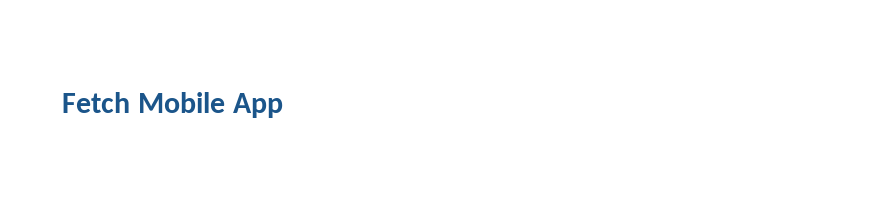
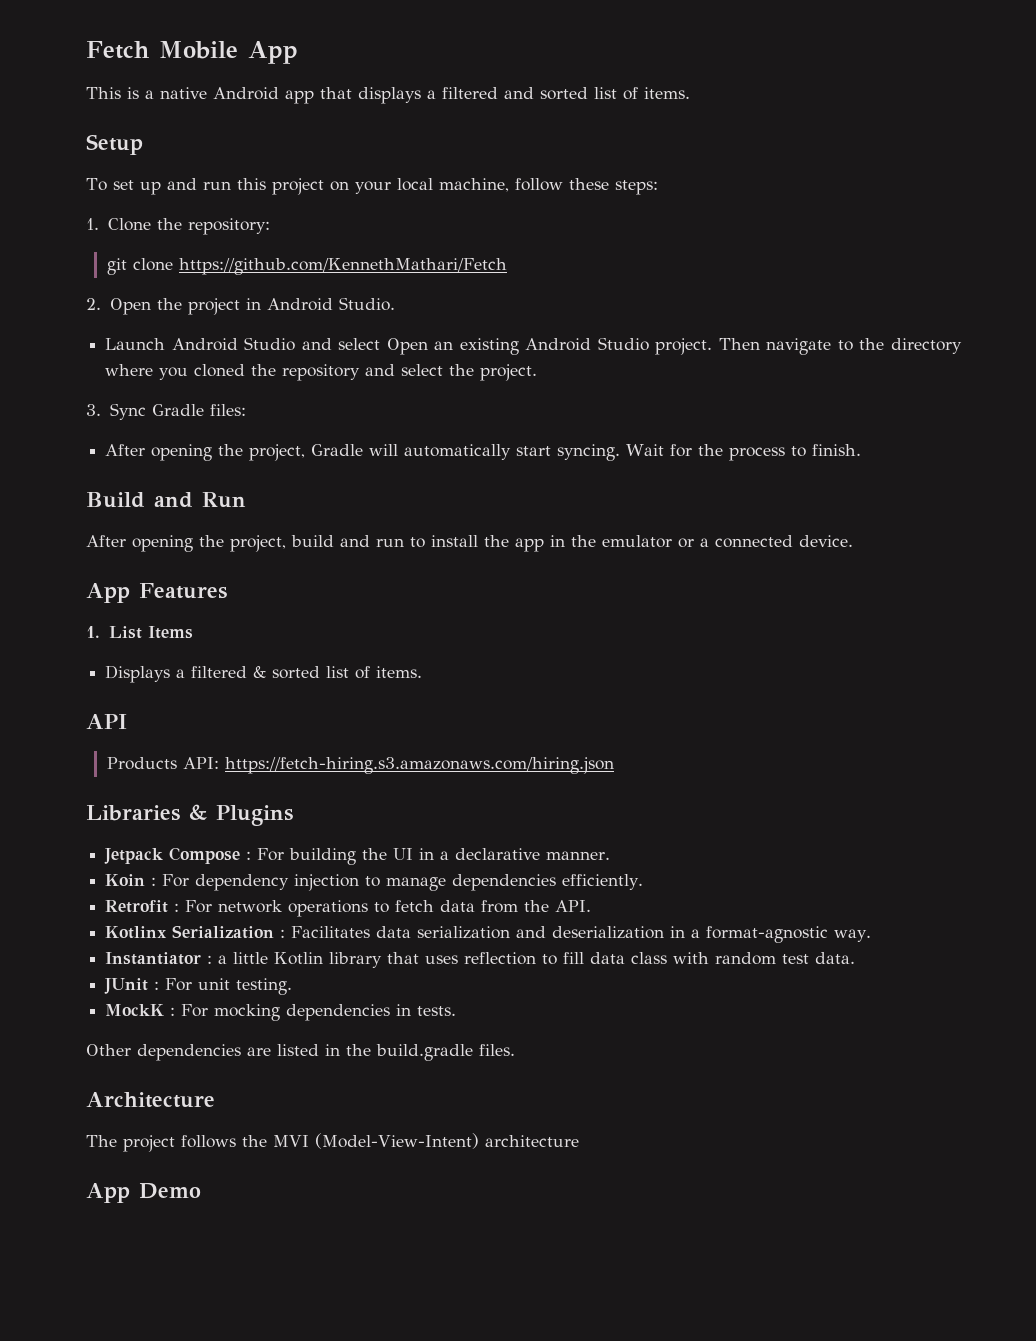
(284, 105) none -> [86,87,690,104] [86,134,143,155] [86,178,658,195] [86,218,270,235] [106,258,507,275] [86,297,395,315] [105,337,962,355] [105,364,538,381] [86,403,246,420] [105,444,862,461] [86,492,246,508] [86,535,853,552] [86,583,227,603] [86,626,193,639] [105,665,423,683] [86,714,127,729] [106,757,614,774] [86,804,293,826] [104,847,611,865] [105,874,644,891] [105,900,592,917] [105,925,872,943] [105,952,856,968] [104,978,293,995] [105,1004,457,1021] [86,1044,515,1061] [86,1092,215,1108] [86,1133,579,1152] [86,1183,201,1203] // This is a native Android app that displays a filtered and sorted list of items. // Setup // To set up and run this project on your local machine, follow these steps: // 1. Clone the repository: // git clone https://github.com/KennethMathari/Fetch // 2. Open the project in Android Studio. // Launch Android Studio and select Open an existing Android Studio project. Then navigate to the directory where you cloned the repository and select the project. // 3. Sync Gradle files: // After opening the project, Gradle will automatically start syncing. Wait for the process to finish. // Build and Run // After opening the project, build and run to install the app in the emulator or a connected device. // App Features // 1. List Items // Displays a filtered & sorted list of items. // API // Products API: https://fetch-hiring.s3.amazonaws.com/hiring.json // Libraries & Plugins // Jetpack Compose : For building the UI in a declarative manner. // Koin : For dependency injection to manage dependencies efficiently. // Retrofit : For network operations to fetch data from the API. // Kotlinx Serialization : Facilitates data serialization and deserialization in a format-agnostic way. // Instantiator : a little Kotlin library that uses reflection to fill data class with random test data. // JUnit : For unit testing. // MockK : For mocking dependencies in tests. // Other dependencies are listed in the build.gradle files. // Architecture // The project follows the MVI (Model-View-Intent) architecture // App Demo

